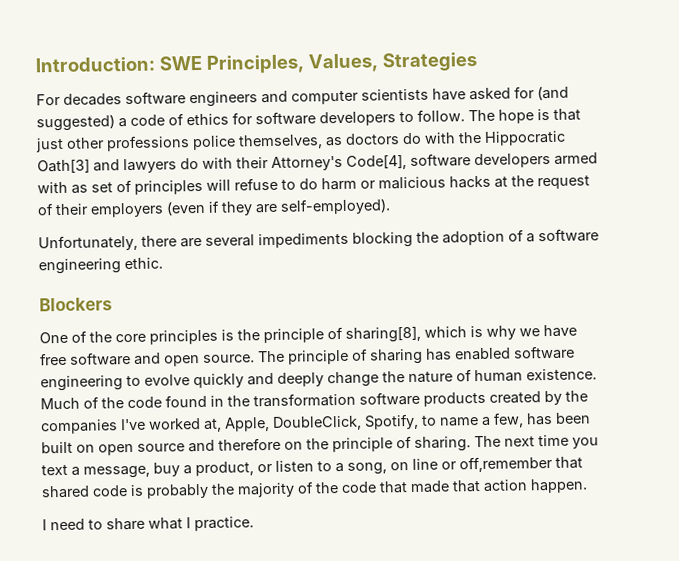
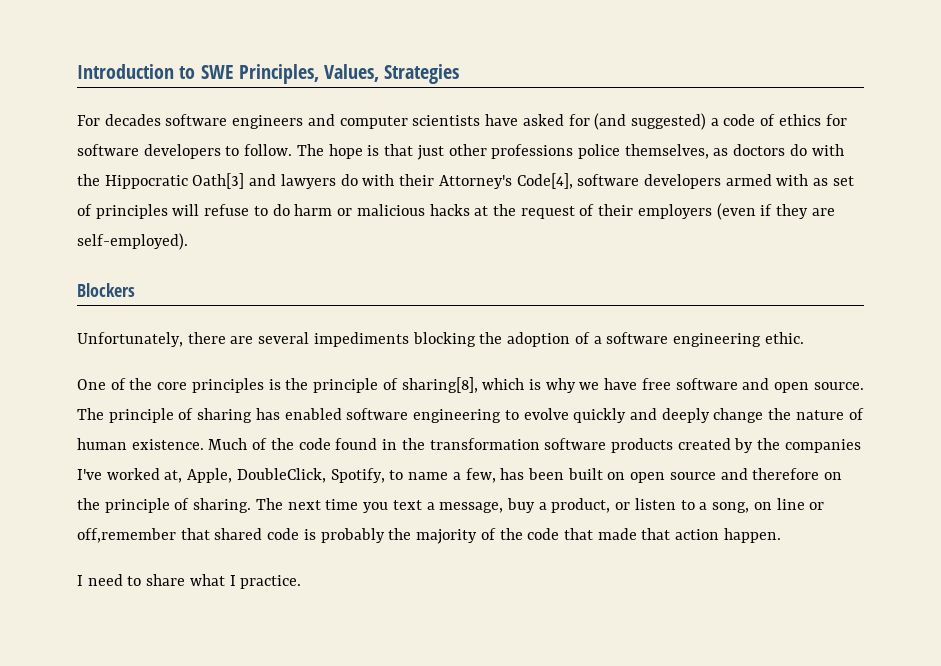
[35,56,155,73] Introduction: -> [77,64,196,79] Introduction to
(391, 206) none -> [77,283,135,297] // Blockers
[39,297,113,312] // Blockers -> (804, 338) none

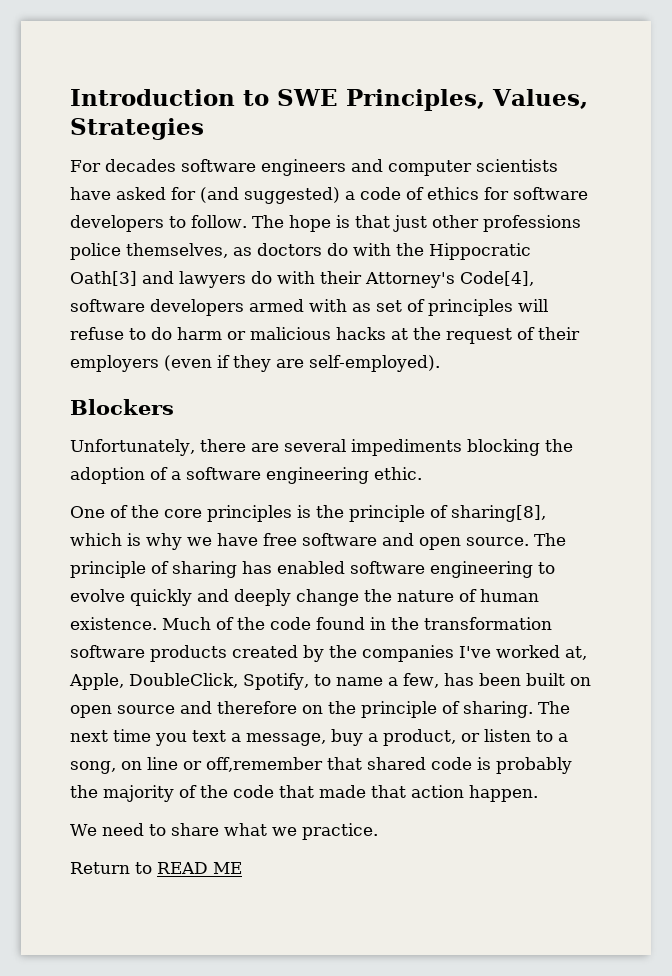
[77,575,83,586] I -> [70,824,97,836] We
[229,575,236,586] I -> [271,827,297,836] we
(302, 582) none -> [70,862,242,874] // Return to READ ME

